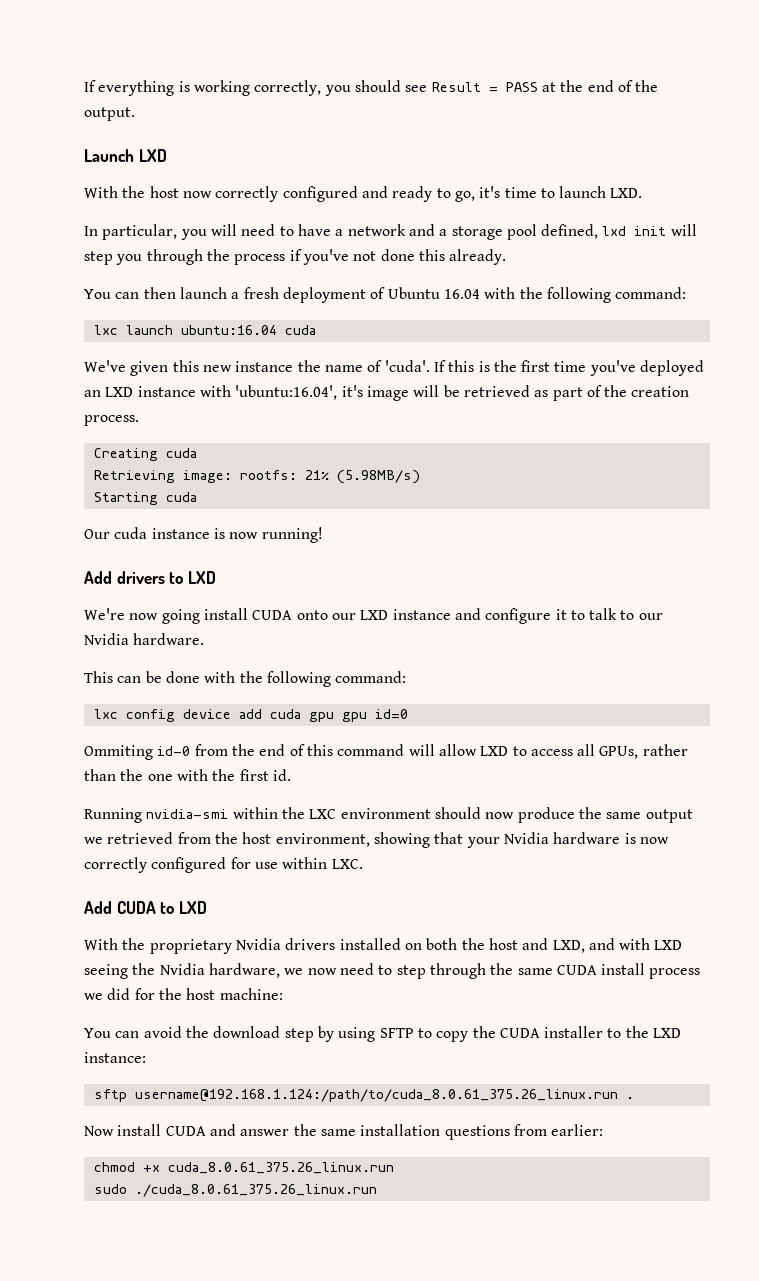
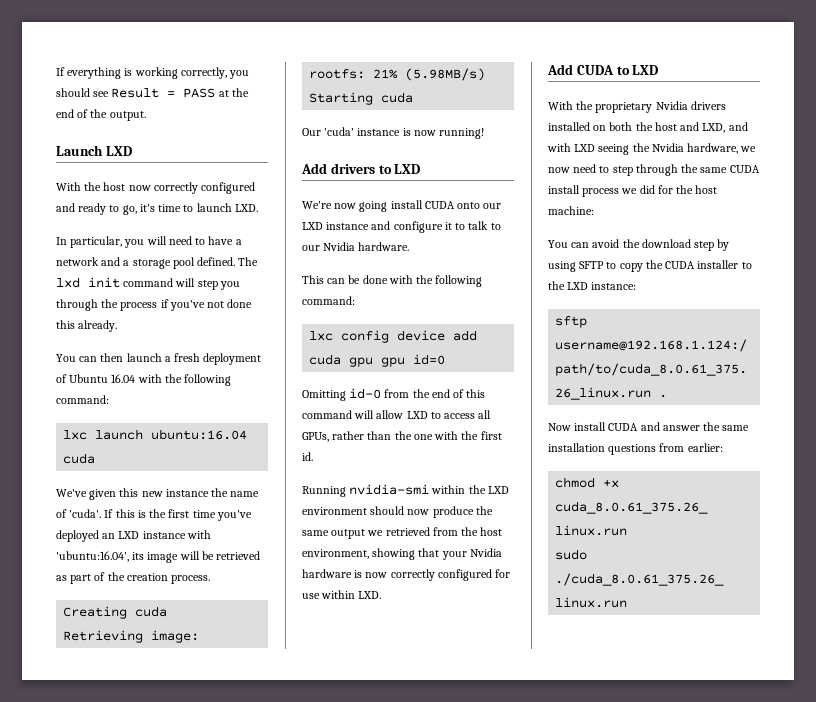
[541,224,599,239] defined, -> [197,257,259,266] defined. The
(667, 231) none -> [123,278,174,287] command
[341,385,363,397] it's -> [132,552,145,560] its
[114,527,148,539] cuda -> [324,127,355,136] 'cuda'
[84,745,153,760] Ommiting -> [302,390,346,401] Omitting
[309,809,337,819] LXC -> [487,486,509,494] LXD
[331,859,363,869] LXC. -> [358,591,382,599] LXD.

